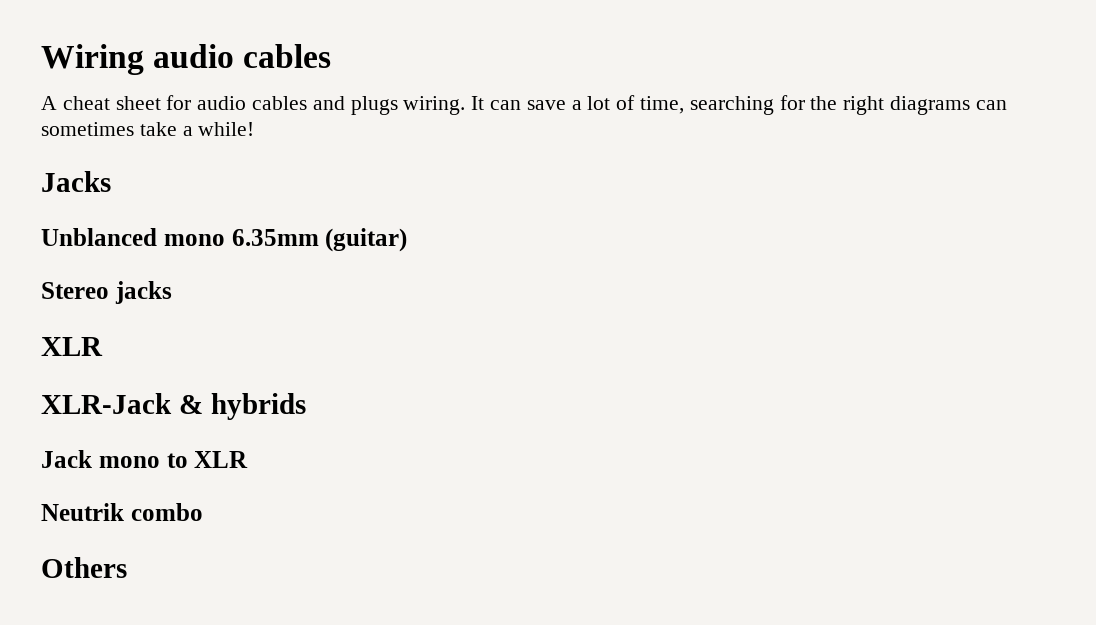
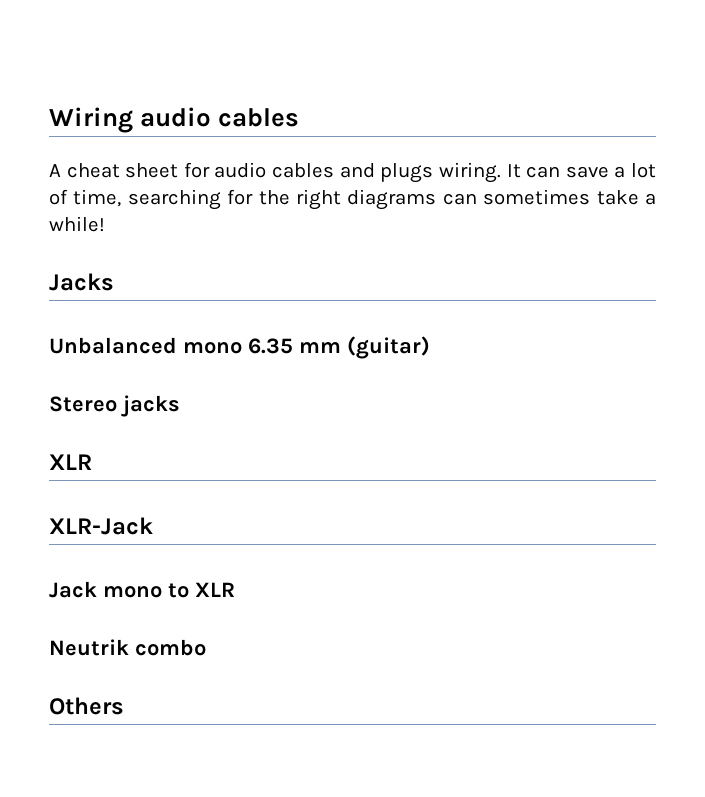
[41,228,319,246] Unblanced mono 6.35mm -> [49,337,341,354] Unbalanced mono 6.35 mm
[178,393,306,420] & hybrids -> (153, 526) none

